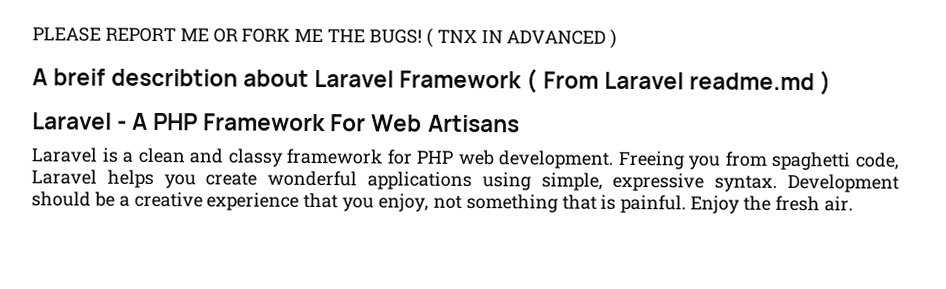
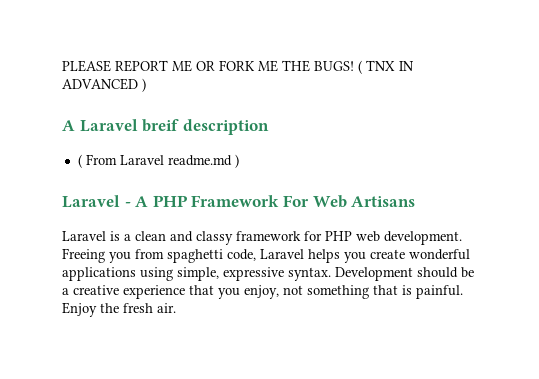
[53,68,523,89] breif describtion about Laravel Framework -> [79,119,269,135] Laravel breif description //

